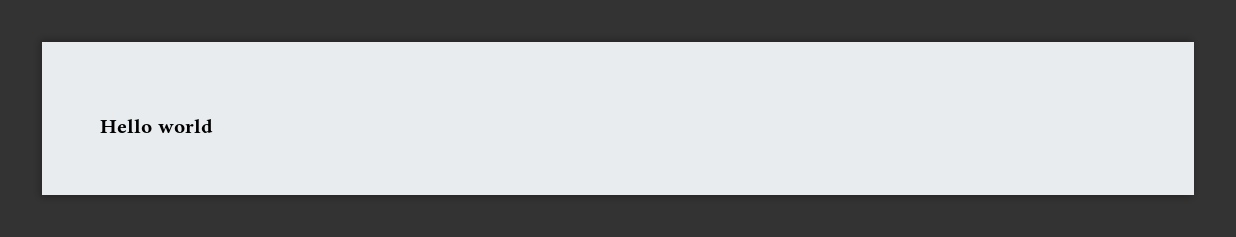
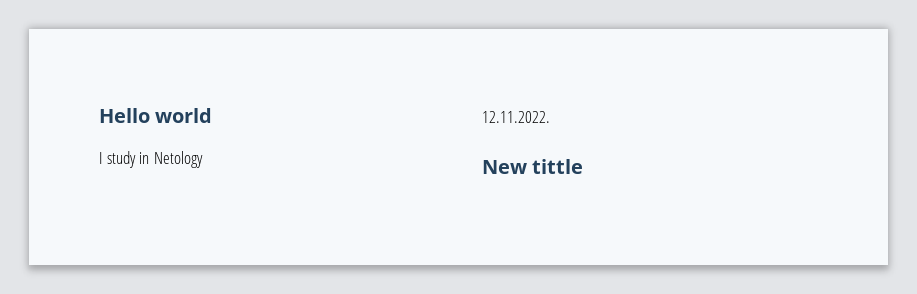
(213, 126) none -> [99,151,203,168] [482,111,550,123] [482,159,584,174] // I study in Netology // 12.11.2022. // New tittle

